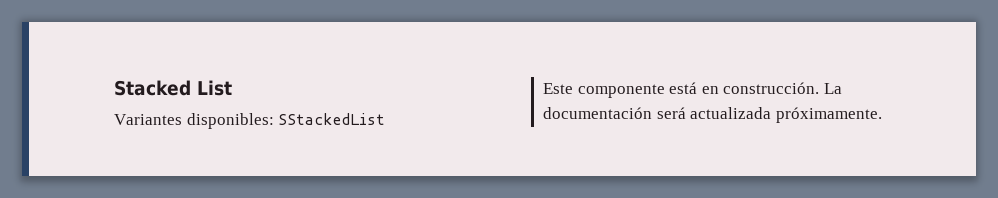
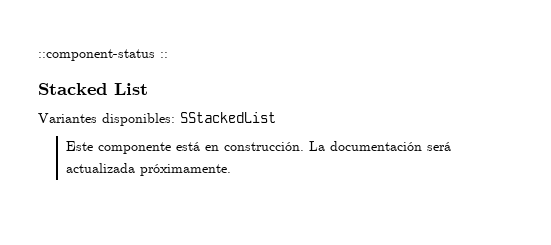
(114, 88) none -> [38,49,168,61] ::component-status :: //

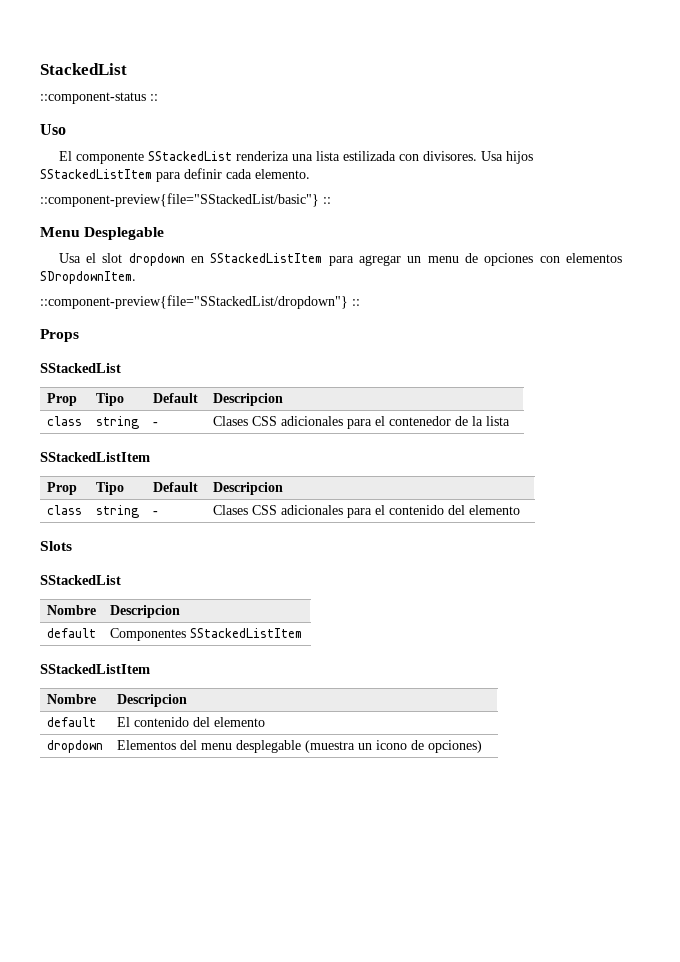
(38, 55) none -> [40,63,127,75] StackedList //
[38,83,148,95] [38,112,276,126] [65,141,451,154] [65,163,231,176] Stacked List // Variantes disponibles: SStackedList // Este componente está en construcción. La documentación será actualizada próximamente. -> [40,124,66,135] [58,151,533,164] [40,168,310,182] [40,193,331,207] [40,227,165,240] [58,253,622,266] [40,271,136,284] [40,295,360,309] [40,329,79,342] [40,363,121,373] [46,393,77,406] [95,393,124,406] [152,393,198,403] [212,393,283,406] [46,416,82,426] [95,416,139,429] [152,422,158,426] [212,416,510,429] [40,452,150,462] [46,482,77,495] [95,482,124,495] [152,482,198,492] [212,482,283,495] [46,505,82,515] [95,505,139,518] [152,511,158,515] [212,505,520,518] [40,541,72,551] [40,575,121,585] [46,605,96,615] [109,605,180,618] [46,628,96,638] [109,628,302,641] [40,664,150,674] [46,694,96,704] [116,694,187,707] [46,717,96,727] [116,717,265,727] [46,740,103,753] [116,740,482,753] Uso // El componente SStackedList renderiza una lista estilizada con divisores. Usa hijos SStackedListItem para definir cada elemento. // ::component-preview{file="SStackedList/basic"} :: // Menu Desplegable // Usa el slot dropdown en SStackedListItem para agregar un menu de opciones con elementos SDropdownItem. // ::component-preview{file="SStackedList/dropdown"} :: // Props // SStackedList // Prop | Tipo | Default | Descripcion // class | string | - | Clases CSS adicionales para el contenedor de la lista // SStackedListItem // Prop | Tipo | Default | Descripcion // class | string | - | Clases CSS adicionales para el contenido del elemento // Slots // SStackedList // Nombre | Descripcion // default | Componentes SStackedListItem // SStackedListItem // Nombre | Descripcion // default | El contenido del elemento // dropdown | Elementos del menu desplegable (muestra un icono de opciones)

